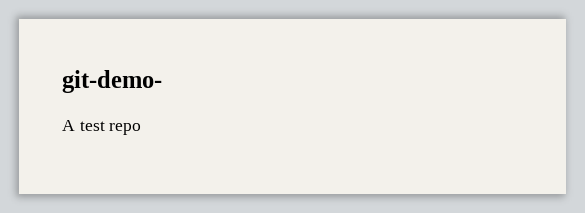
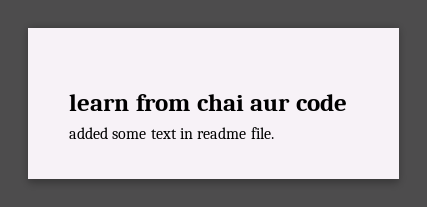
[62,70,162,93] [62,120,142,135] git-demo- // A test repo -> [69,94,347,111] [69,127,274,139] learn from chai aur code // added some text in readme file.

